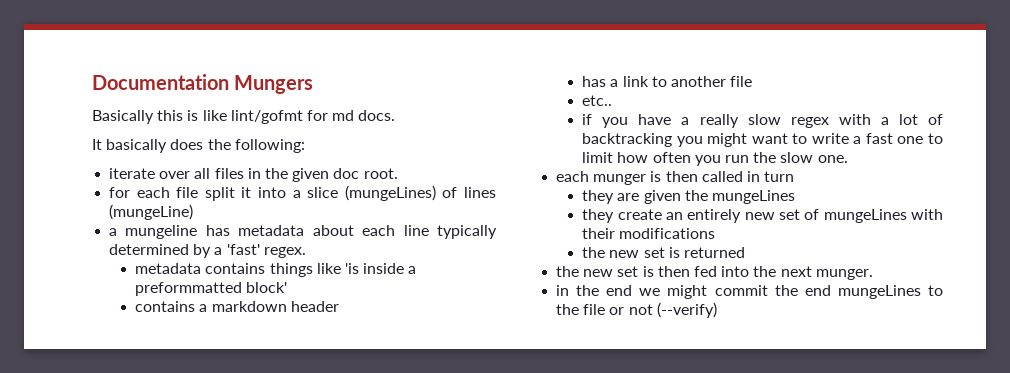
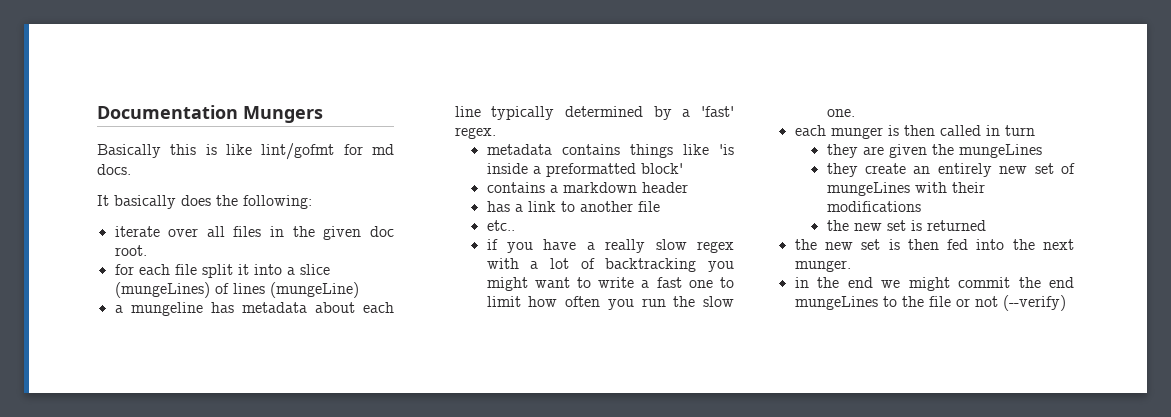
[135,282,243,296] preformmatted -> [545,163,636,177] preformatted

